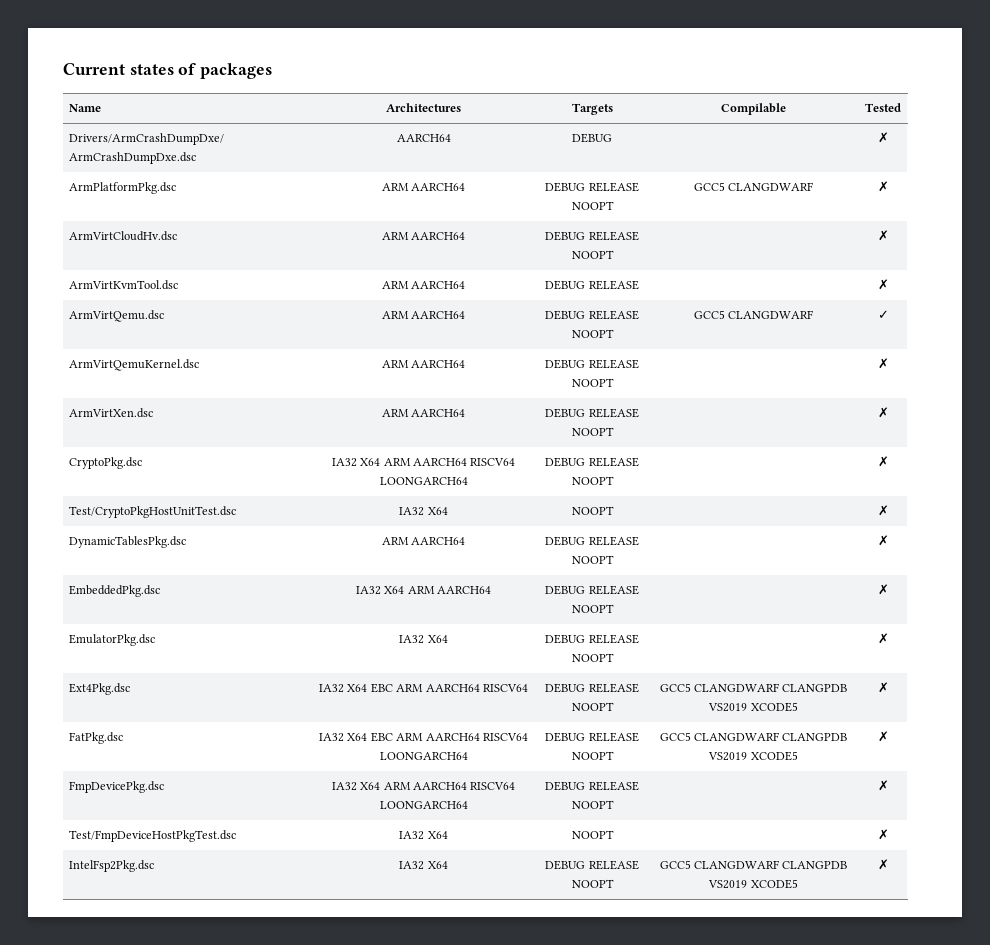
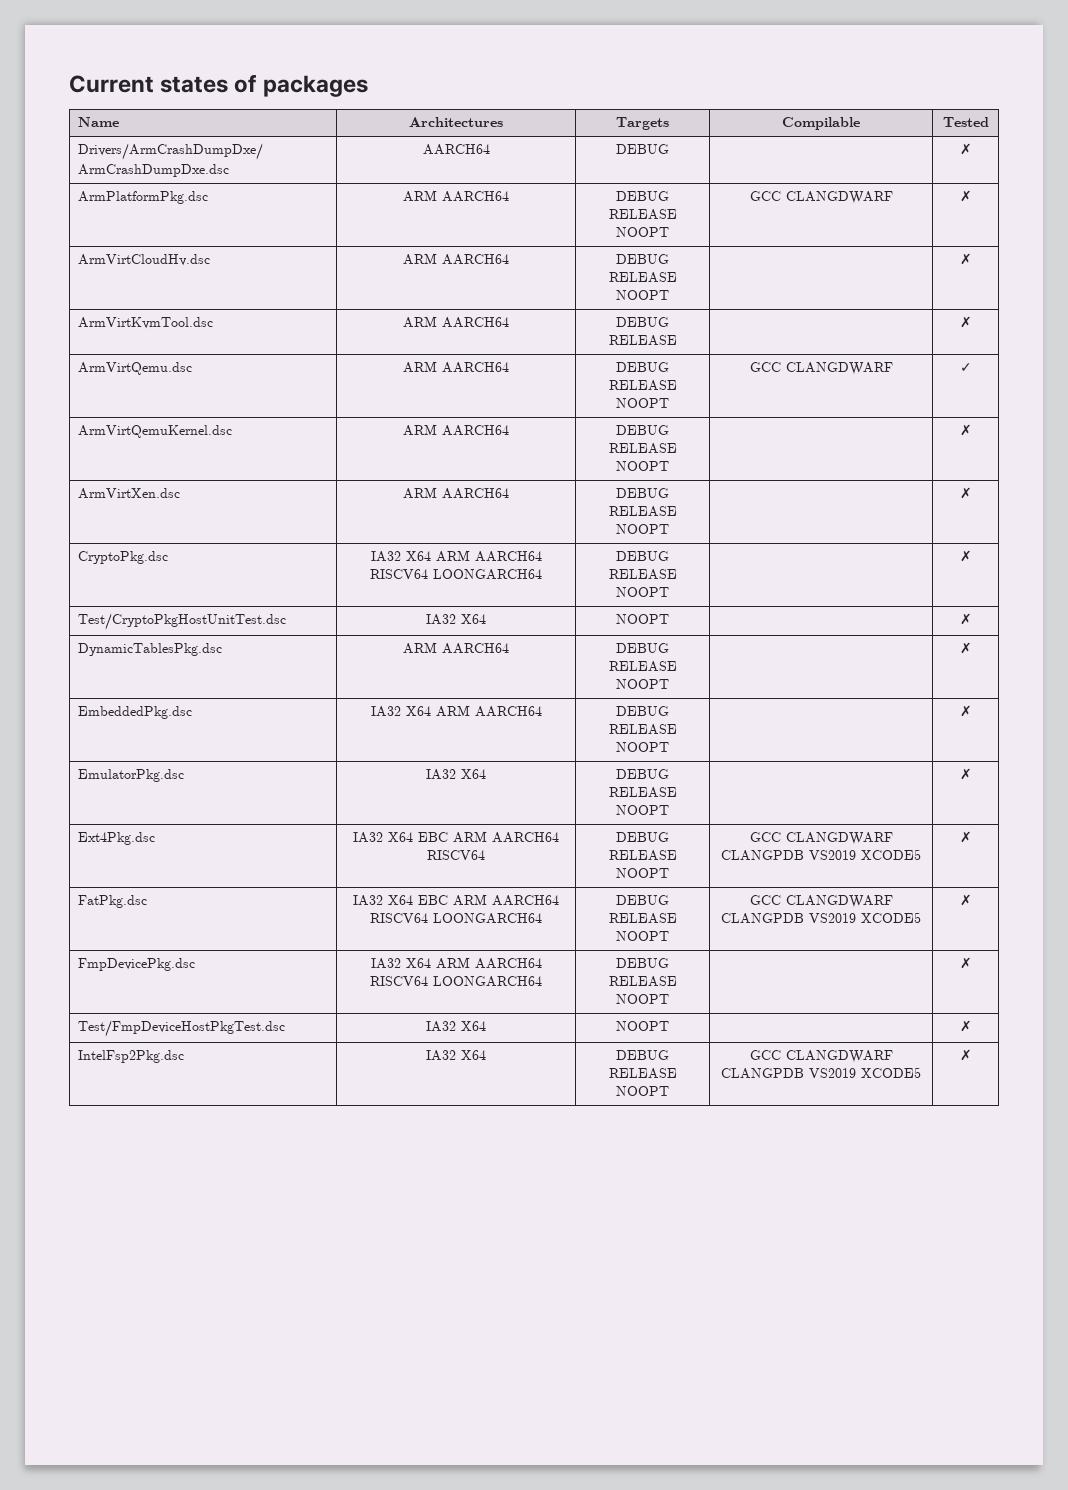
[693,182,725,191] GCC5 -> [749,191,781,201] GCC
[693,310,725,319] GCC5 -> [749,362,781,372] GCC
[659,683,691,692] GCC5 -> [749,832,781,842] GCC
[659,732,691,741] GCC5 -> [749,895,781,905] GCC
[659,860,691,869] GCC5 -> [749,1050,781,1060] GCC

